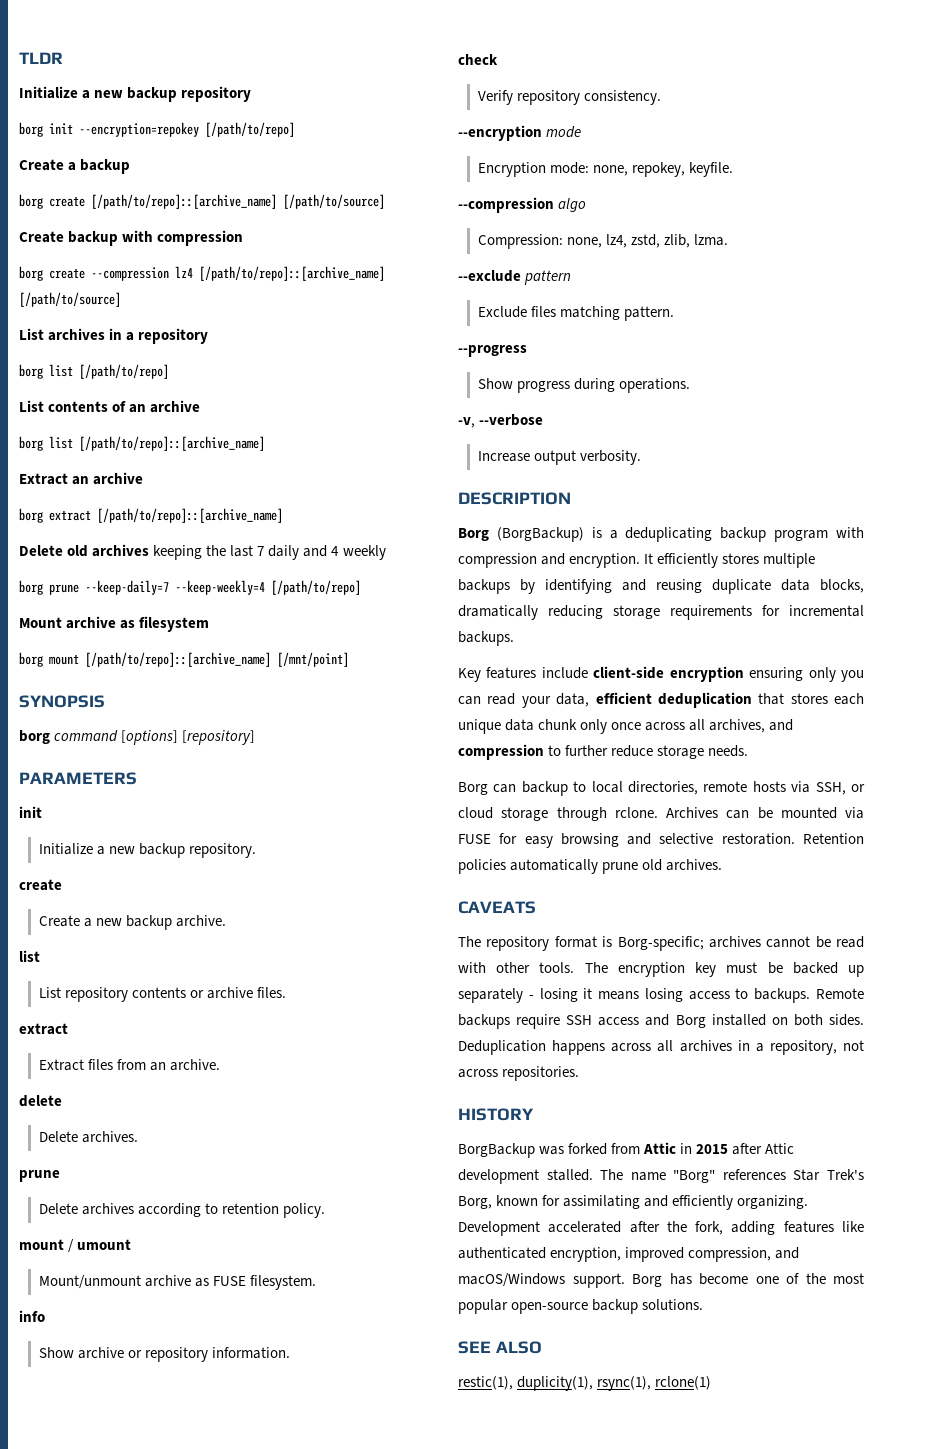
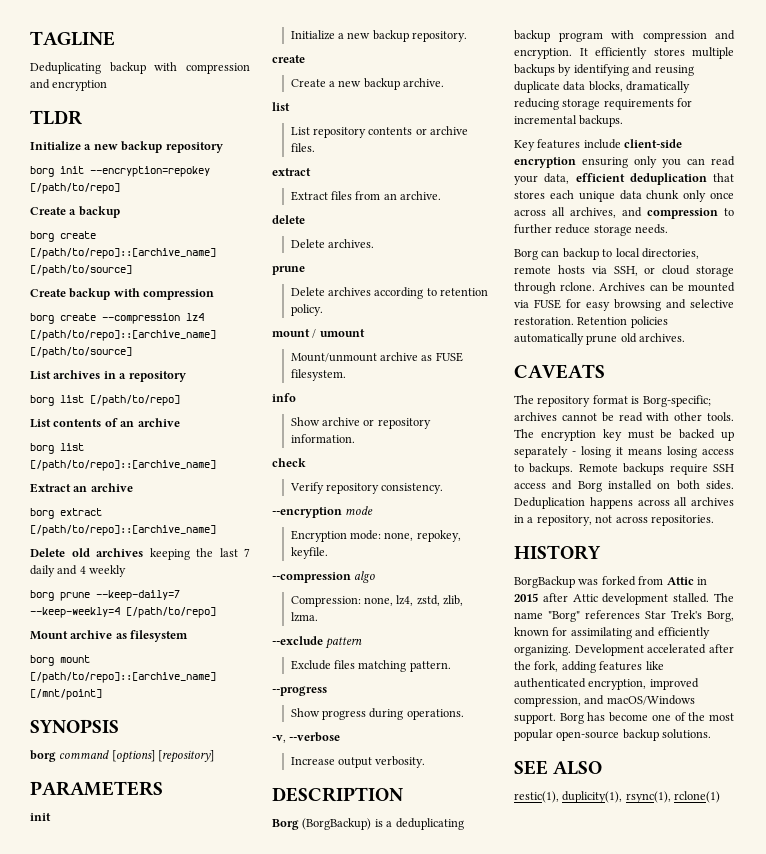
(19, 58) none -> [30,31,115,46] [30,62,250,74] [30,79,108,91] TAGLINE // Deduplicating backup with compression and encryption //

